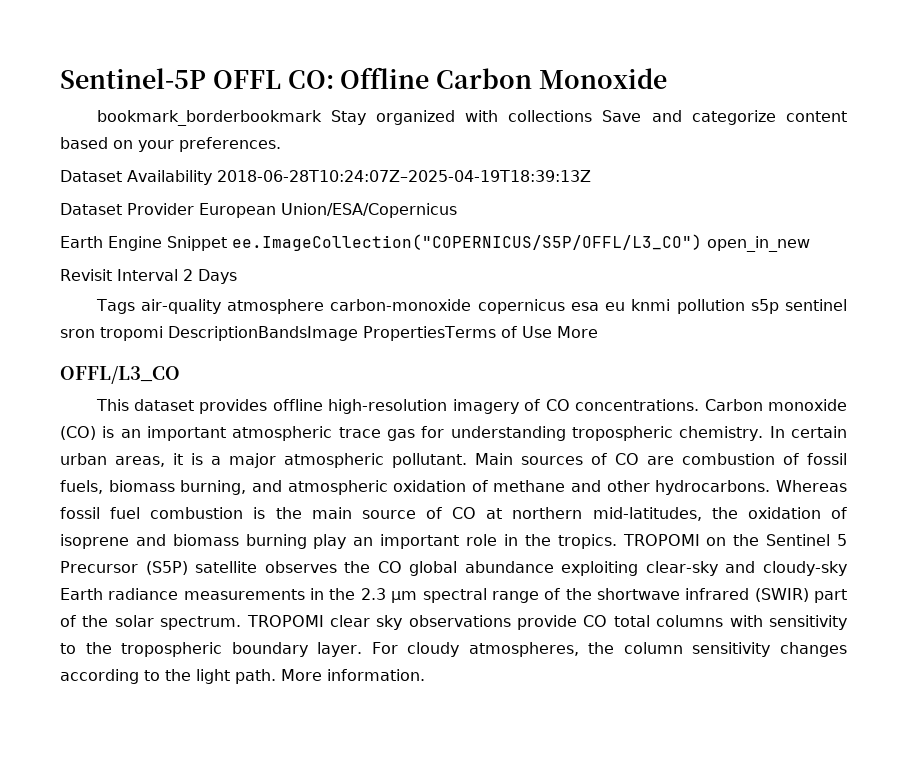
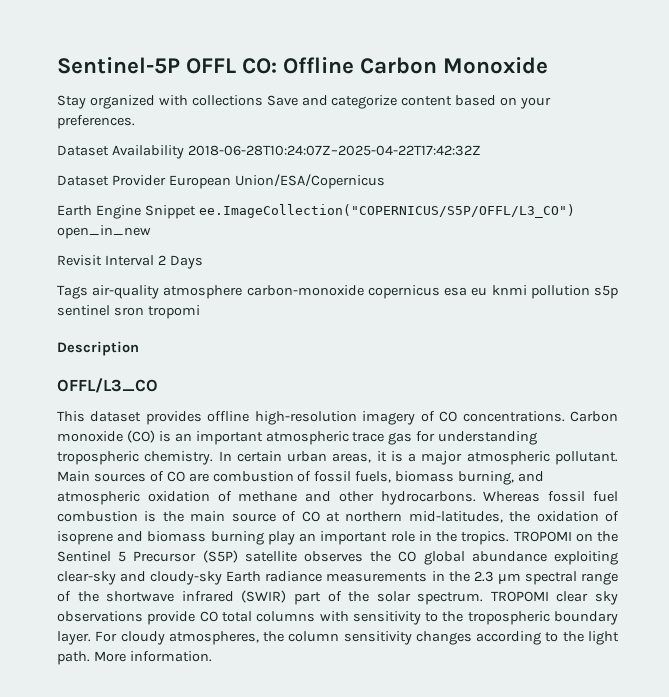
[96,110,322,126] bookmark_borderbookmark -> (549, 65) none
[216,170,591,182] 2018-06-28T10:24:07Z–2025-04-19T18:39:13Z -> [187,145,481,156] 2018-06-28T10:24:07Z–2025-04-22T17:42:32Z
[168,326,598,341] DescriptionBandsImage PropertiesTerms of Use More -> [57,341,139,356] // Description

